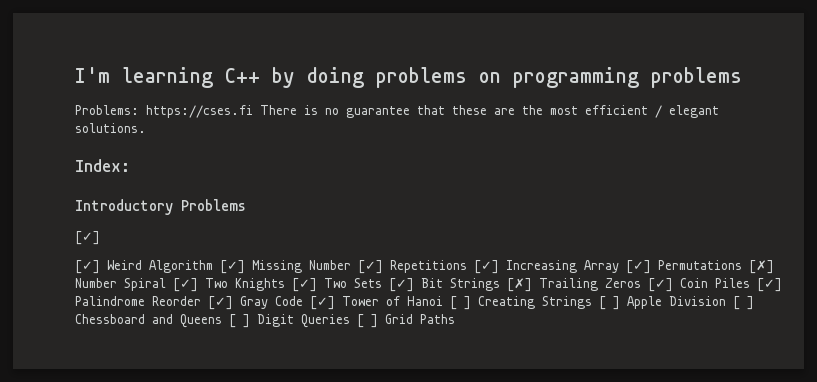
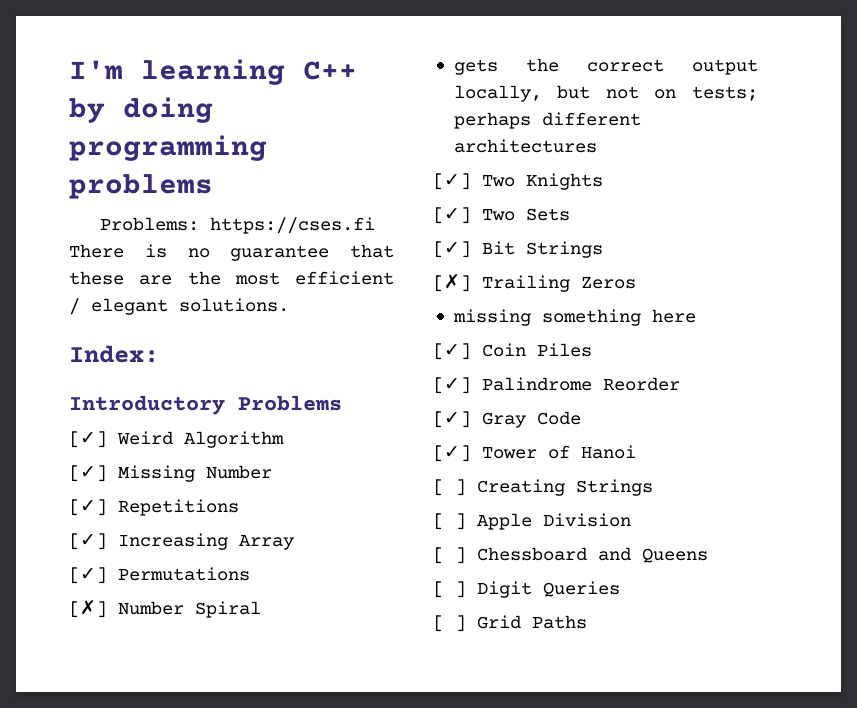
[376,67,501,88] problems on -> (213, 110) none
[75,260,100,274] // [✓] -> (107, 439) none
(213, 266) none -> (284, 439) //
(351, 265) none -> (272, 472) //
(467, 266) none -> (239, 507) //
(619, 266) none -> (294, 542) //
(742, 265) none -> (250, 574) //
(166, 284) none -> [453,58,758,75] [453,85,758,102] [453,112,641,129] [453,139,597,153] // gets the correct output locally, but not on tests; perhaps different architectures //
(285, 284) none -> (603, 181) //
(382, 283) none -> (570, 214) //
(500, 284) none -> (603, 249) //
(641, 283) none -> [452,309,696,326] // missing something here //
(750, 283) none -> (592, 350) //
(201, 301) none -> (680, 384) //
(303, 301) none -> (581, 418) //
(443, 301) none -> (636, 452) //
(592, 302) none -> (653, 487) //
(726, 301) none -> (631, 520) //
(222, 321) none -> (708, 555) //
(350, 321) none -> (620, 589) //

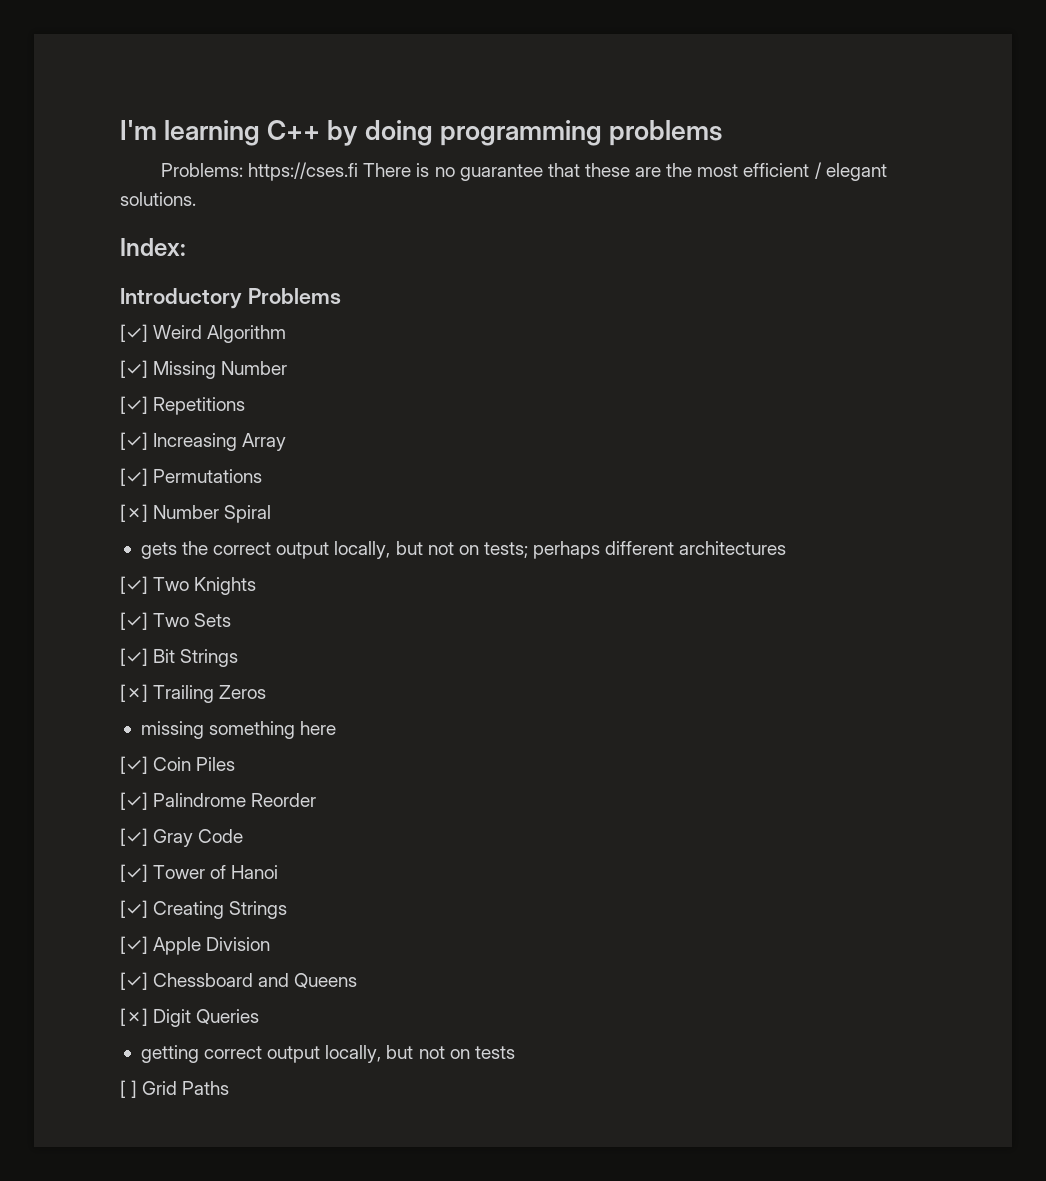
[433,479,466,496] [ ] -> [120,900,148,918] [✓]
[433,513,466,530] [ ] -> [120,936,148,954] [✓]
[433,547,466,564] [ ] -> [120,972,148,990] [✓]
[433,581,466,598] [ ] -> [120,1008,148,1026] [✗]
(620, 589) none -> [140,1045,515,1063] // getting correct output locally, but not on tests

